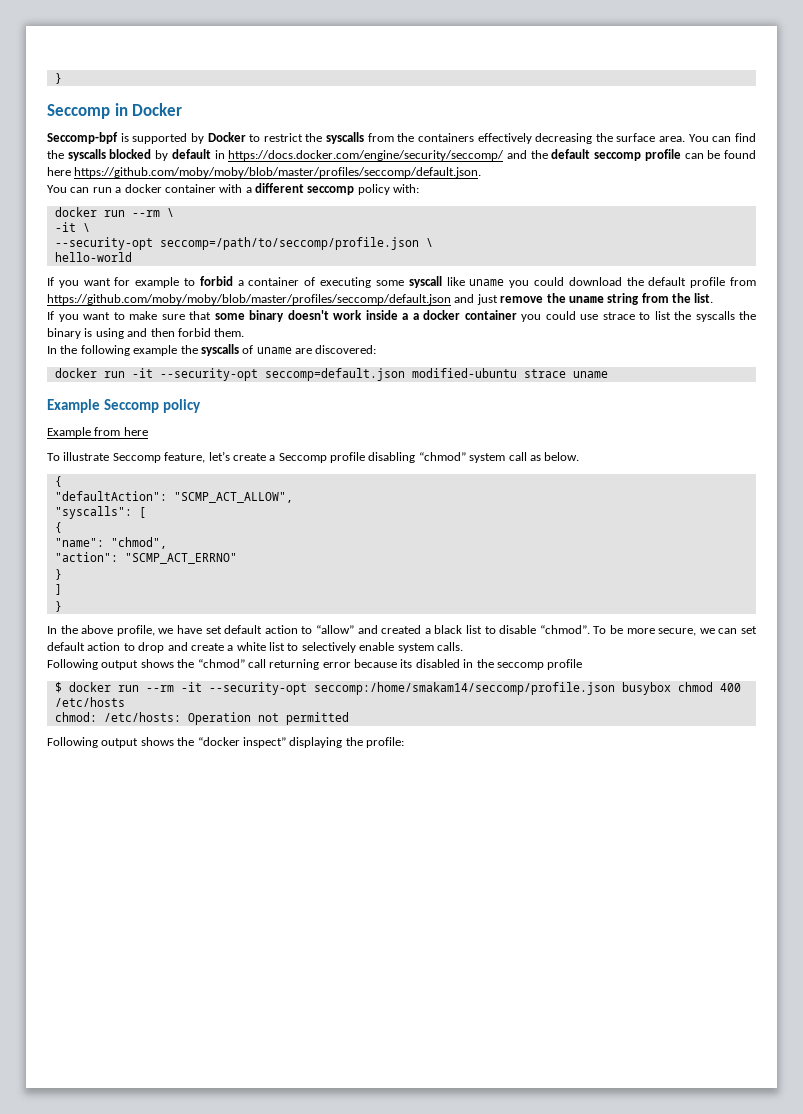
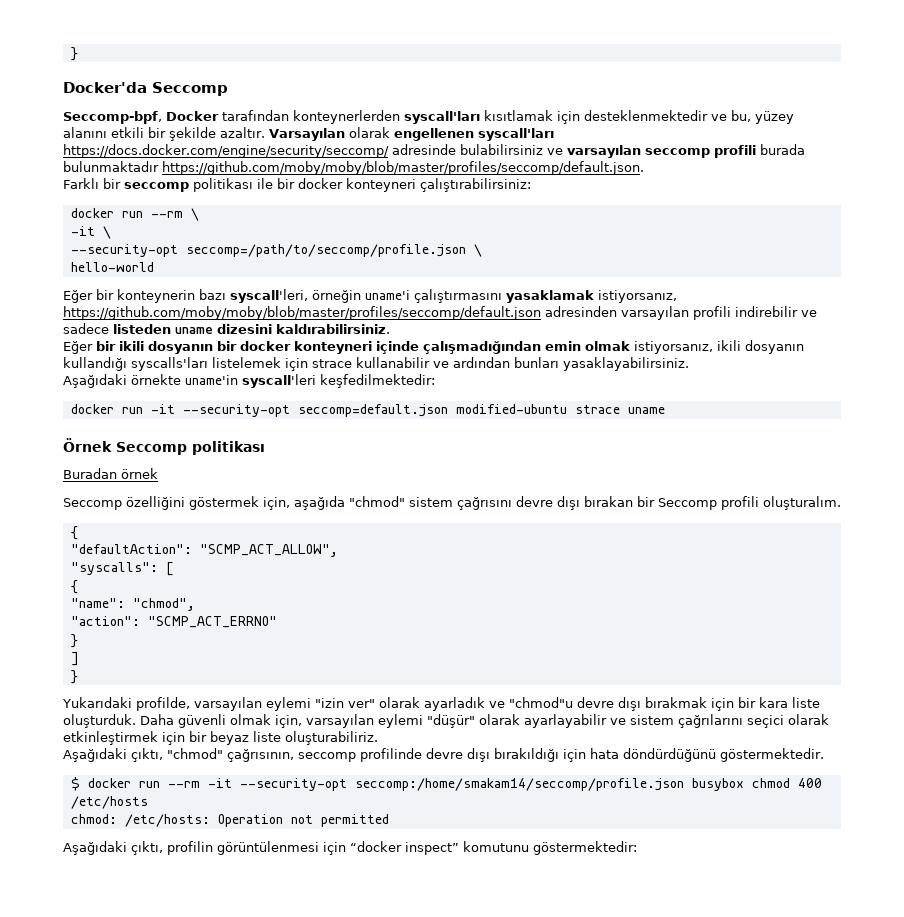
[54,73,62,84] [47,103,183,119] [47,132,757,144] [47,149,756,161] [47,167,482,178] [47,183,420,195] } // Seccomp in Docker // Seccomp-bpf is supported by Docker to restrict the syscalls from the containers effectively decreasing the surface area. You can find the syscalls blocked by default in https://docs.docker.com/engine/security/seccomp/ and the default seccomp profile can be found here https://github.com/moby/moby/blob/master/profiles/seccomp/default.json. // You can run a docker container with a different seccomp policy with: -> [70,47,78,61] [63,82,228,96] [63,110,794,124] [63,127,554,141] [63,144,805,158] [63,161,644,175] [63,178,531,192] } // Docker'da Seccomp // Seccomp-bpf, Docker tarafından konteynerlerden syscall'ları kısıtlamak için desteklenmektedir ve bu, yüzey alanını etkili bir şekilde azaltır. Varsayılan olarak engellenen syscall'ları https://docs.docker.com/engine/security/seccomp/ adresinde bulabilirsiniz ve varsayılan seccomp profili burada bulunmaktadır https://github.com/moby/moby/blob/master/profiles/seccomp/default.json. // Farklı bir seccomp politikası ile bir docker konteyneri çalıştırabilirsiniz:
[47,276,756,288] [47,293,714,305] [47,310,756,322] [47,328,245,339] [47,344,377,356] If you want for example to forbid a container of executing some syscall like uname you could download the default profile from https://github.com/moby/moby/blob/master/profiles/seccomp/default.json and just remove the uname string from the list. // If you want to make sure that some binary doesn't work inside a a docker container you could use strace to list the syscalls the binary is using and then forbid them. // In the following example the syscalls of uname are discovered: -> [63,289,677,303] [63,306,817,320] [63,323,390,334] [63,340,804,354] [63,357,689,371] [63,374,435,388] Eğer bir konteynerin bazı syscall'leri, örneğin uname'i çalıştırmasını yasaklamak istiyorsanız, https://github.com/moby/moby/blob/master/profiles/seccomp/default.json adresinden varsayılan profili indirebilir ve sadece listeden uname dizesini kaldırabilirsiniz. // Eğer bir ikili dosyanın bir docker konteyneri içinde çalışmadığından emin olmak istiyorsanız, ikili dosyanın kullandığı syscalls'ları listelemek için strace kullanabilir ve ardından bunları yasaklayabilirsiniz. // Aşağıdaki örnekte uname'in syscall'leri keşfedilmektedir:
[47,399,201,413] [47,427,148,438] [47,451,580,463] Example Seccomp policy // Example from here // To illustrate Seccomp feature, let’s create a Seccomp profile disabling “chmod” system call as below. -> [63,438,265,455] [63,468,158,479] [63,496,841,510] Örnek Seccomp politikası // Buradan örnek // Seccomp özelliğini göstermek için, aşağıda "chmod" sistem çağrısını devre dışı bırakan bir Seccomp profili oluşturalım.
[47,625,758,636] [47,642,463,653] [47,659,583,670] In the above profile, we have set default action to “allow” and created a black list to disable “chmod”. To be more secure, we can set default action to drop and create a white list to selectively enable system calls. // Following output shows the “chmod” call returning error because its disabled in the seccomp profile -> [62,697,820,711] [63,714,829,728] [63,731,378,745] [63,748,824,762] Yukarıdaki profilde, varsayılan eylemi "izin ver" olarak ayarladık ve "chmod"u devre dışı bırakmak için bir kara liste oluşturduk. Daha güvenli olmak için, varsayılan eylemi "düşür" olarak ayarlayabilir ve sistem çağrılarını seçici olarak etkinleştirmek için bir beyaz liste oluşturabiliriz. // Aşağıdaki çıktı, "chmod" çağrısının, seccomp profilinde devre dışı bırakıldığı için hata döndürdüğünü göstermektedir.
[47,737,404,748] Following output shows the “docker inspect” displaying the profile: -> [63,841,637,855] Aşağıdaki çıktı, profilin görüntülenmesi için “docker inspect” komutunu göstermektedir:

